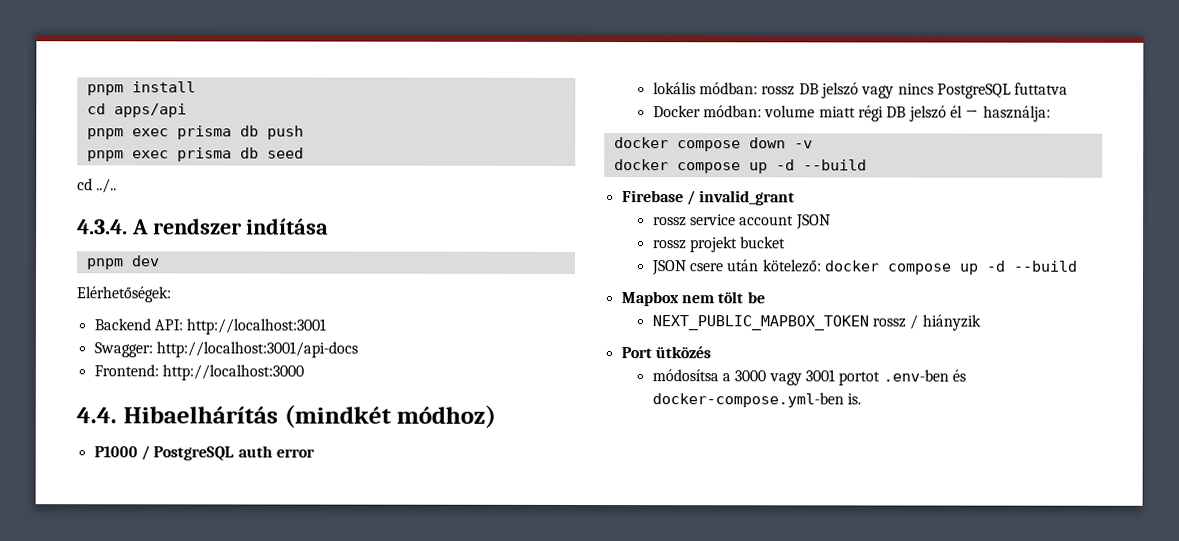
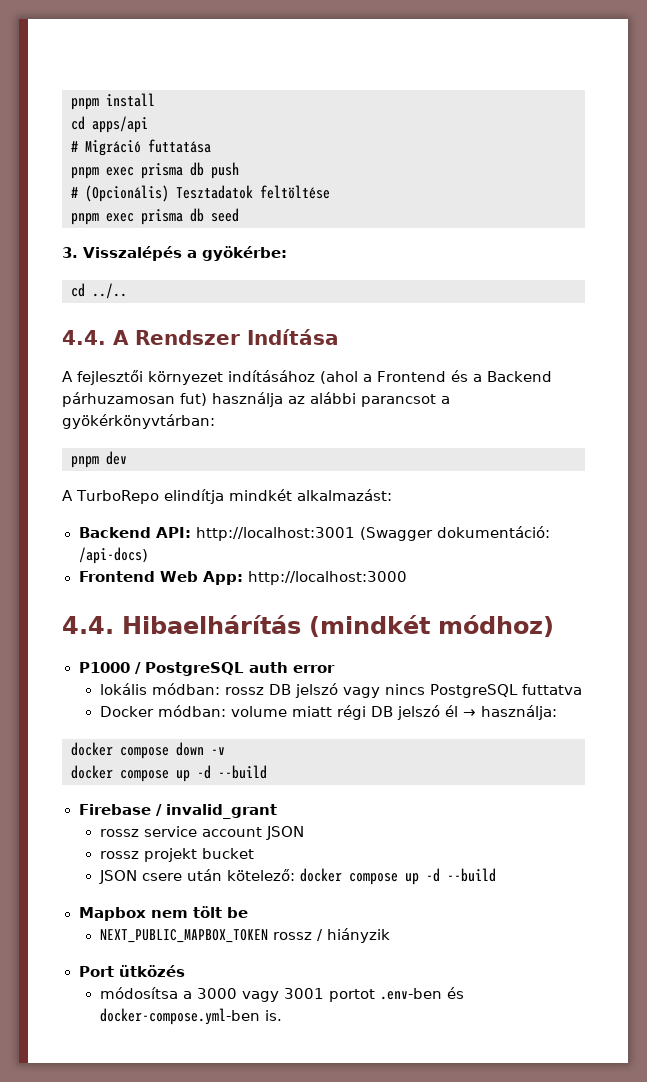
(187, 110) none -> [71,139,211,156] // # Migráció futtatása
(304, 132) none -> [71,185,330,202] // # (Opcionális) Tesztadatok feltöltése
[77,178,118,194] [77,218,330,235] [86,255,160,270] [76,286,171,303] [93,318,327,335] [93,341,358,358] [93,364,159,377] cd ../.. // 4.3.4. A rendszer indítása // pnpm dev // Elérhetőségek: // Backend API: http://localhost:3001 // Swagger: http://localhost:3001/api-docs // Frontend: -> [62,246,287,261] [71,283,127,299] [62,329,339,345] [62,370,552,385] [62,392,450,407] [62,414,215,429] [71,451,127,468] [62,489,392,504] [78,526,550,541] [78,547,148,564] [78,571,244,585] 3. Visszalépés a gyökérbe: // cd ../.. // 4.4. A Rendszer Indítása // A fejlesztői környezet indításához (ahol a Frontend és a Backend párhuzamosan fut) használja az alábbi parancsot a gyökérkönyvtárban: // pnpm dev // A TurboRepo elindítja mindkét alkalmazást: // Backend API: http://localhost:3001 (Swagger dokumentáció: /api-docs) // Frontend Web App:

